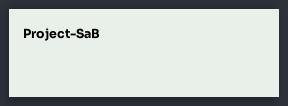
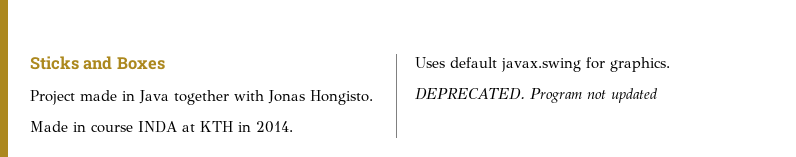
[23,28,100,41] Project-SaB -> [30,56,165,70] [30,90,373,105] [30,121,293,133] [415,57,670,72] [415,88,658,103] Sticks and Boxes // Project made in Java together with Jonas Hongisto. // Made in course INDA at KTH in 2014. // Uses default javax.swing for graphics. // DEPRECATED. Program not updated

